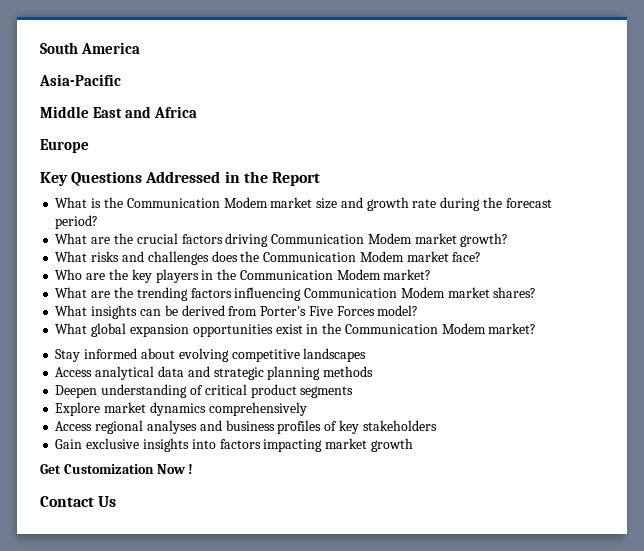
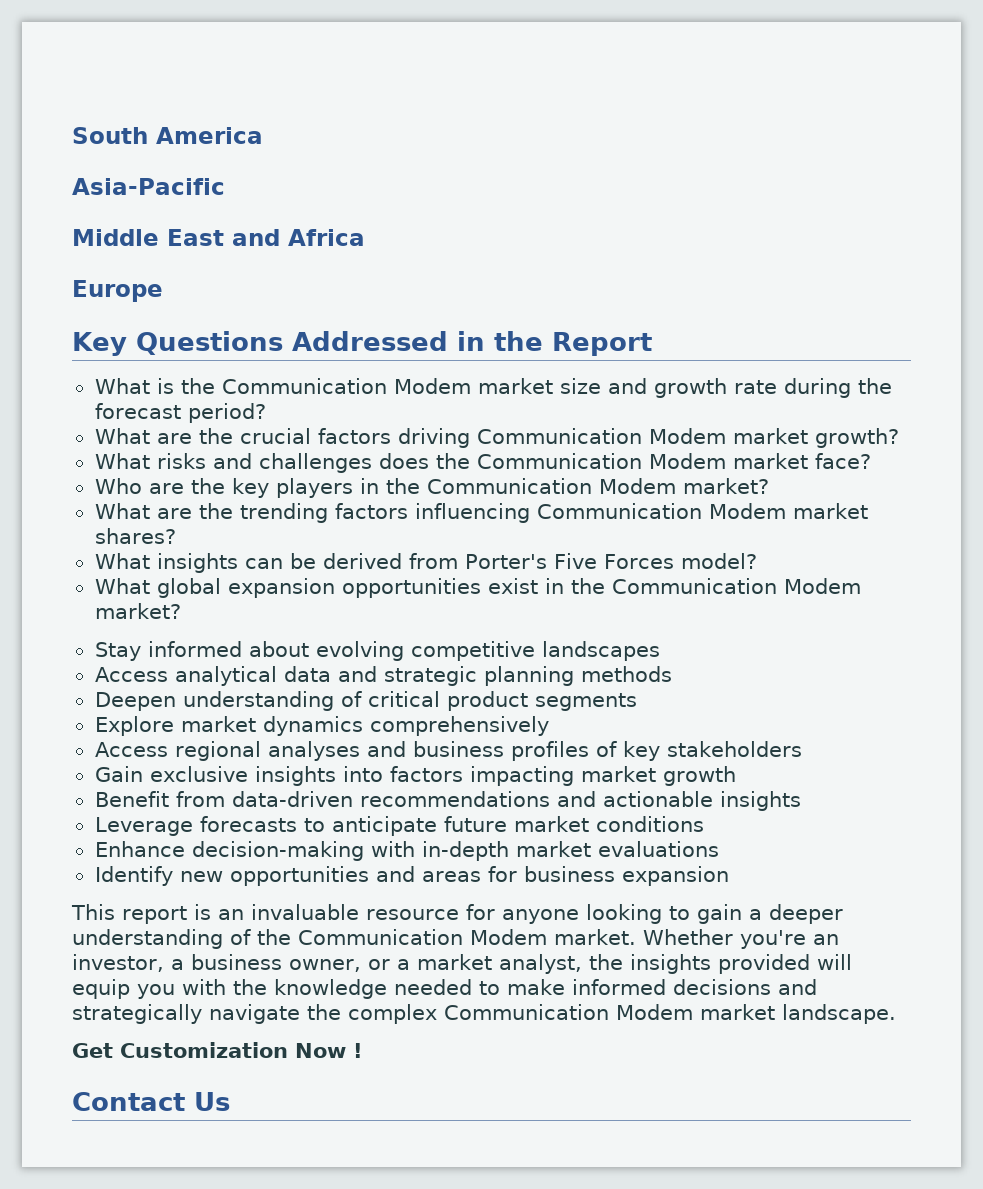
(413, 445) none -> [94,791,801,811] [94,816,704,836] [94,841,719,861] [94,866,729,886] [71,904,843,924] [72,929,839,949] [72,954,852,974] [72,979,817,999] [72,1004,896,1024] // Benefit from data-driven recommendations and actionable insights // Leverage forecasts to anticipate future market conditions // Enhance decision-making with in-depth market evaluations // Identify new opportunities and areas for business expansion // This report is an invaluable resource for anyone looking to gain a deeper understanding of the Communication Modem market. Whether you're an investor, a business owner, or a market analyst, the insights provided will equip you with the knowledge needed to make informed decisions and strategically navigate the complex Communication Modem market landscape.

